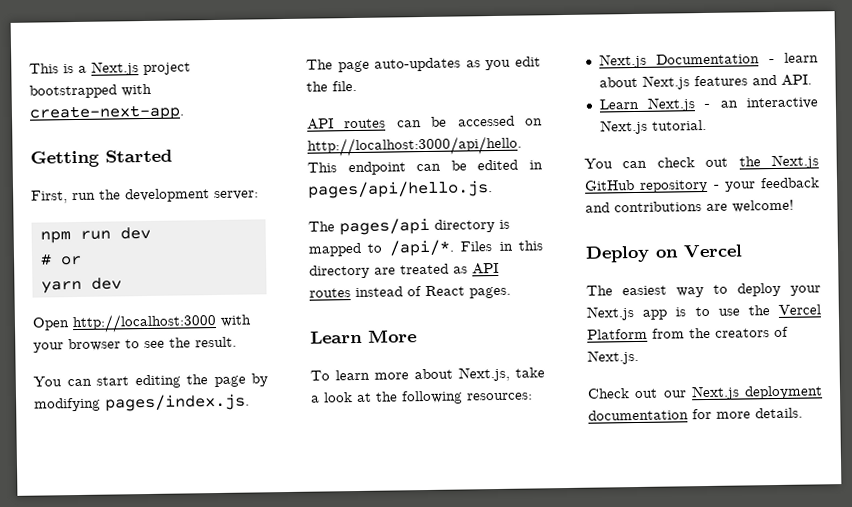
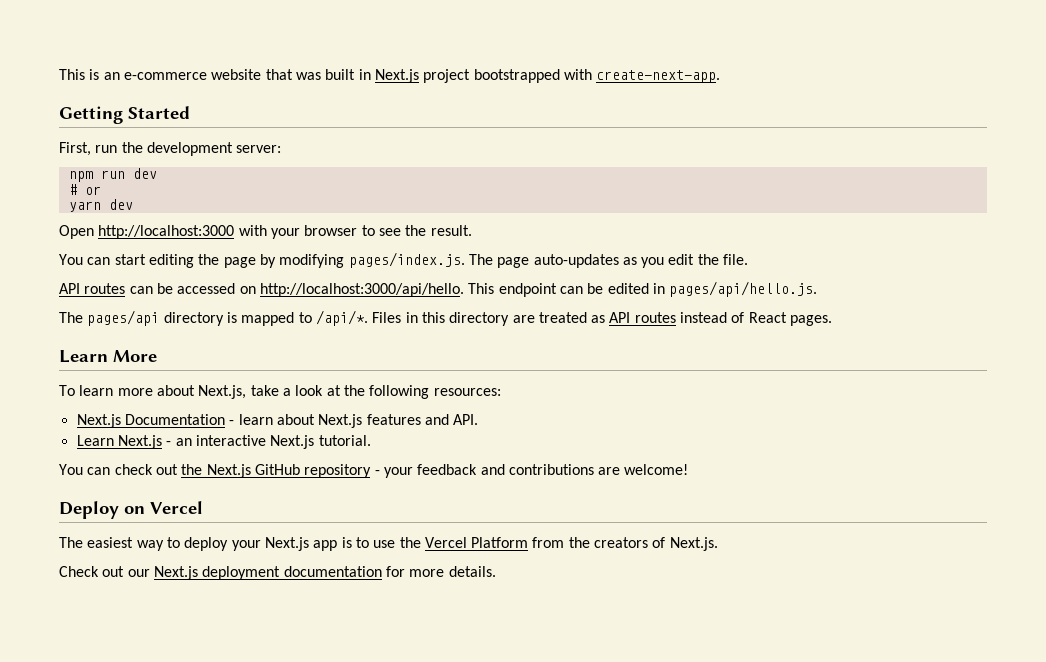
[78,65,87,73] a -> [103,69,371,80] an e-commerce website that was built in

